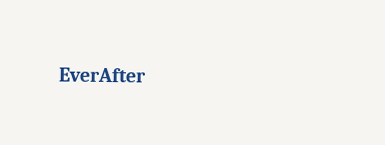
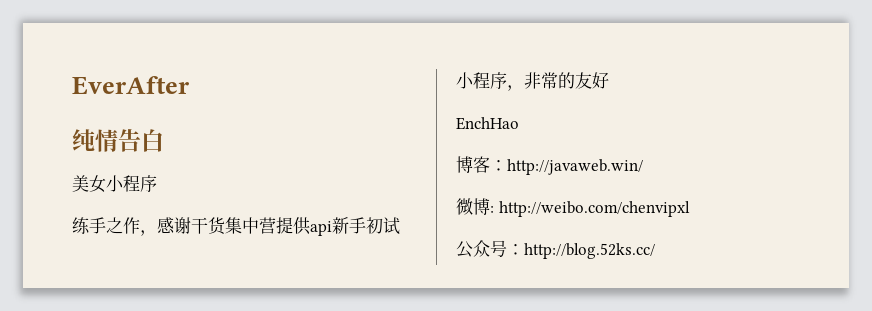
(147, 75) none -> [72,129,164,152] [72,175,157,193] [72,217,400,236] [456,72,609,91] [456,117,519,130] [456,156,643,175] [456,198,690,217] [456,240,655,259] // 纯情告白 // 美女小程序 // 练手之作，感谢干货集中营提供api新手初试小程序，非常的友好 // EnchHao // 博客：http://javaweb.win/ // 微博: http://weibo.com/chenvipxl // 公众号：http://blog.52ks.cc/

